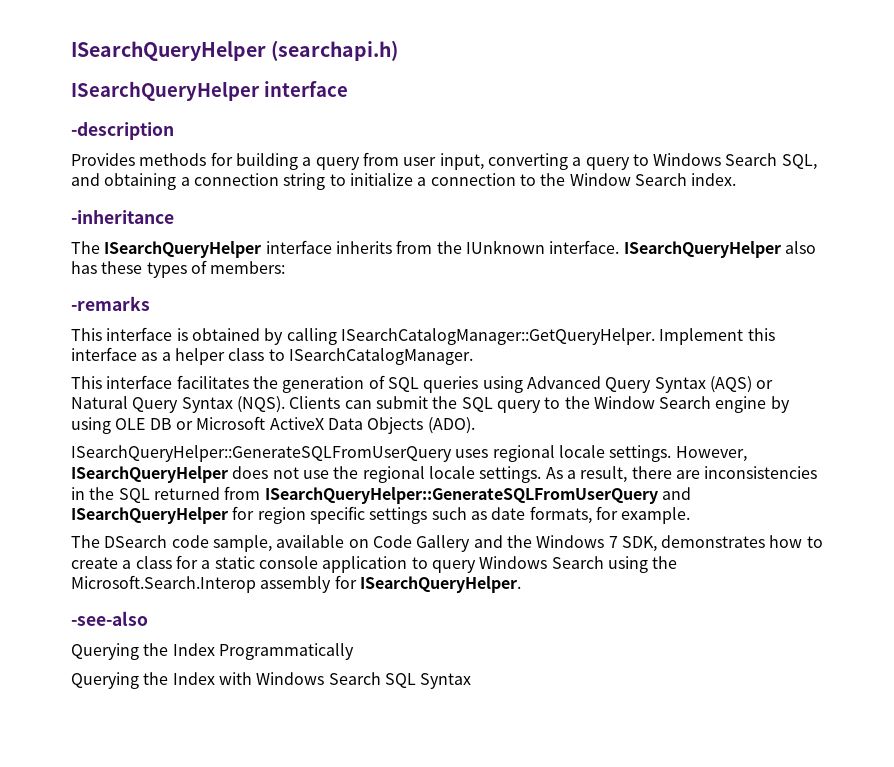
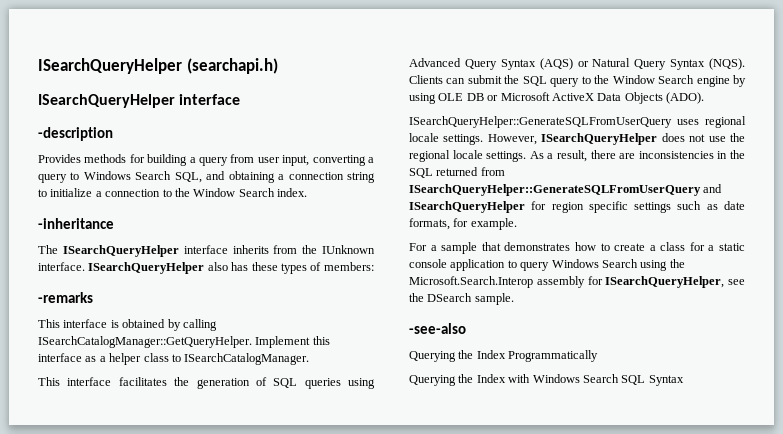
[71,535,657,552] The DSearch code sample, available on Code Gallery and the Windows 7 SDK, -> [409,242,501,254] For a sample that
[359,576,521,593] ISearchQueryHelper. -> [605,276,745,288] [409,293,514,305] ISearchQueryHelper, see the DSearch sample.

